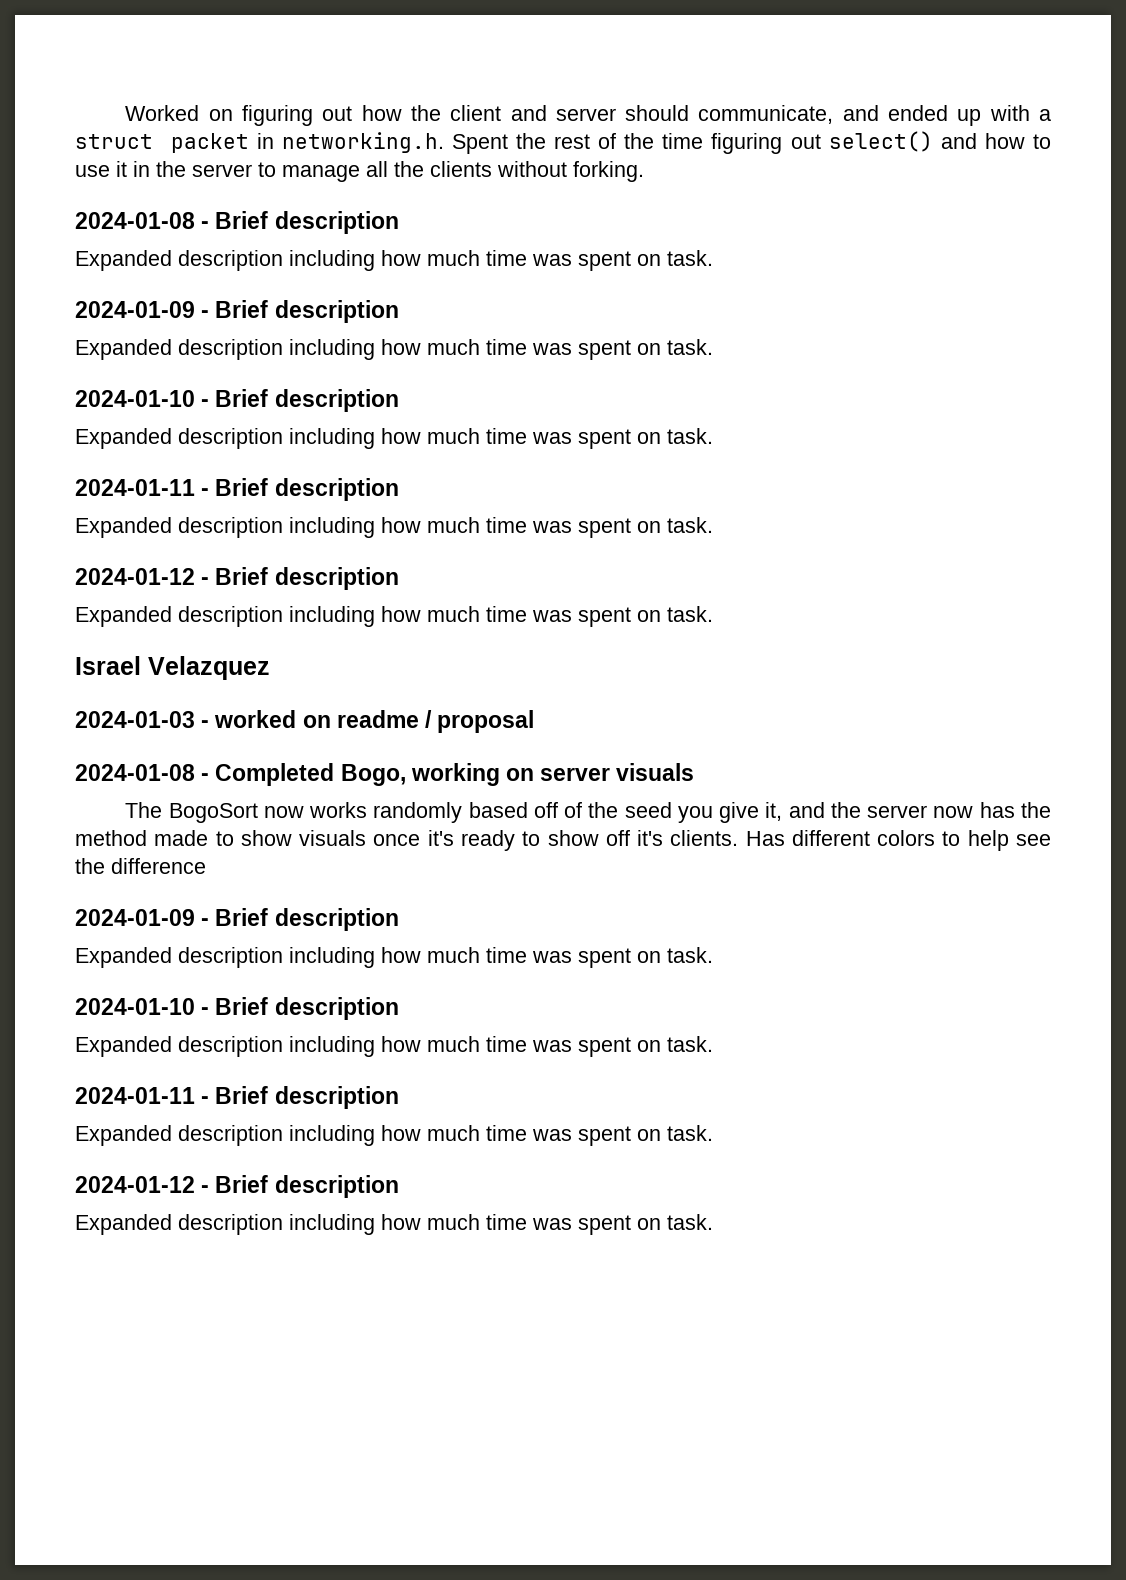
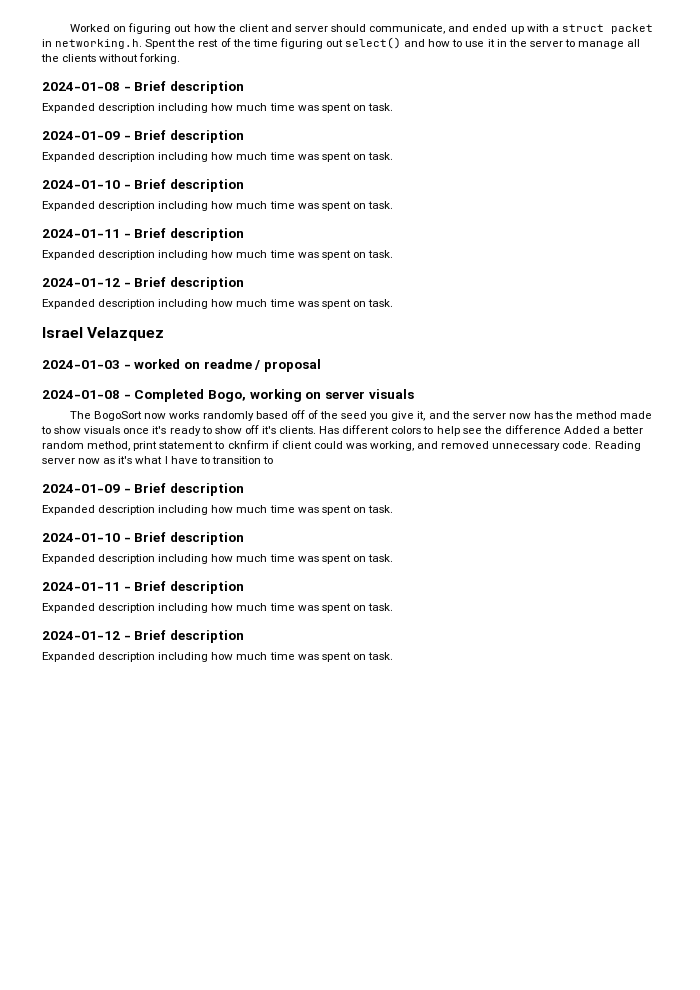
(206, 866) none -> [563,426,644,434] [42,440,641,451] [42,456,273,464] Added a better random method, print statement to cknfirm if client could was working, and removed unnecessary code. Reading server now as it's what I have to transition to

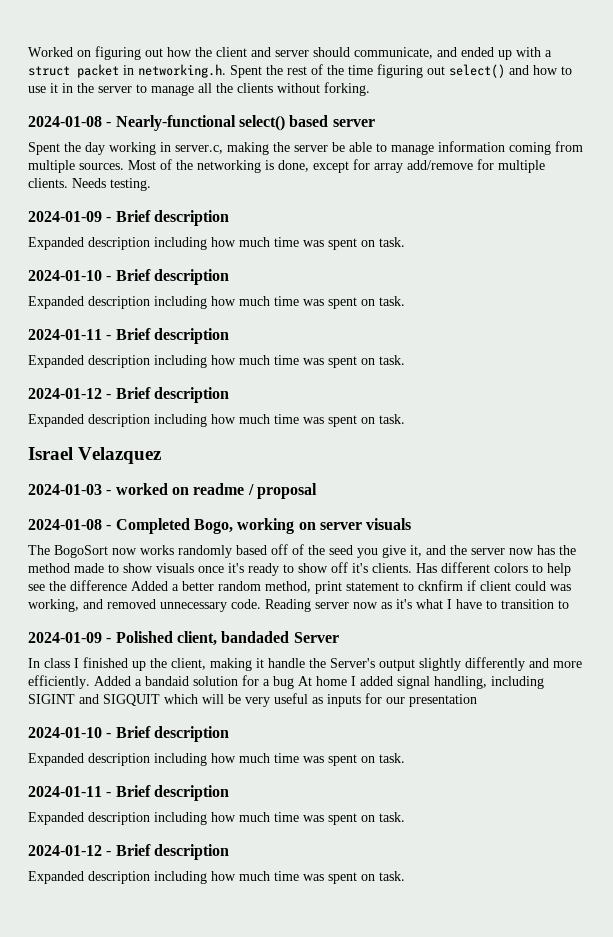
[134,81,244,94] [42,103,393,113] Brief description // Expanded description including how much time was spent on task. -> [115,115,375,131] [28,141,583,155] [28,159,545,173] [28,178,151,191] Nearly-functional select() based server // Spent the day working in server.c, making the server be able to manage information coming from multiple sources. Most of the networking is done, except for array add/remove for multiple clients. Needs testing.
[134,483,244,496] [42,505,393,515] Brief description // Expanded description including how much time was spent on task. -> [115,631,339,646] [28,657,582,671] [28,675,544,689] [28,693,477,707] Polished client, bandaded Server // In class I finished up the client, making it handle the Server's output slightly differently and more efficiently. Added a bandaid solution for a bug At home I added signal handling, including SIGINT and SIGQUIT which will be very useful as inputs for our presentation

